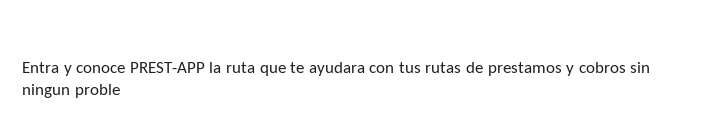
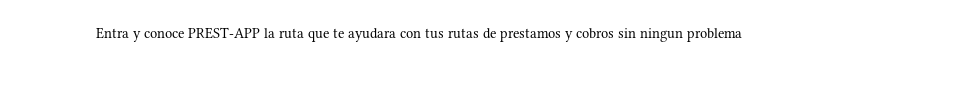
[74,84,120,98] proble -> [687,28,743,42] problema

